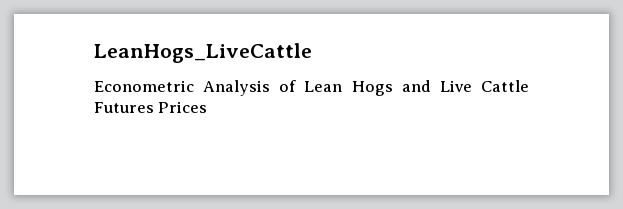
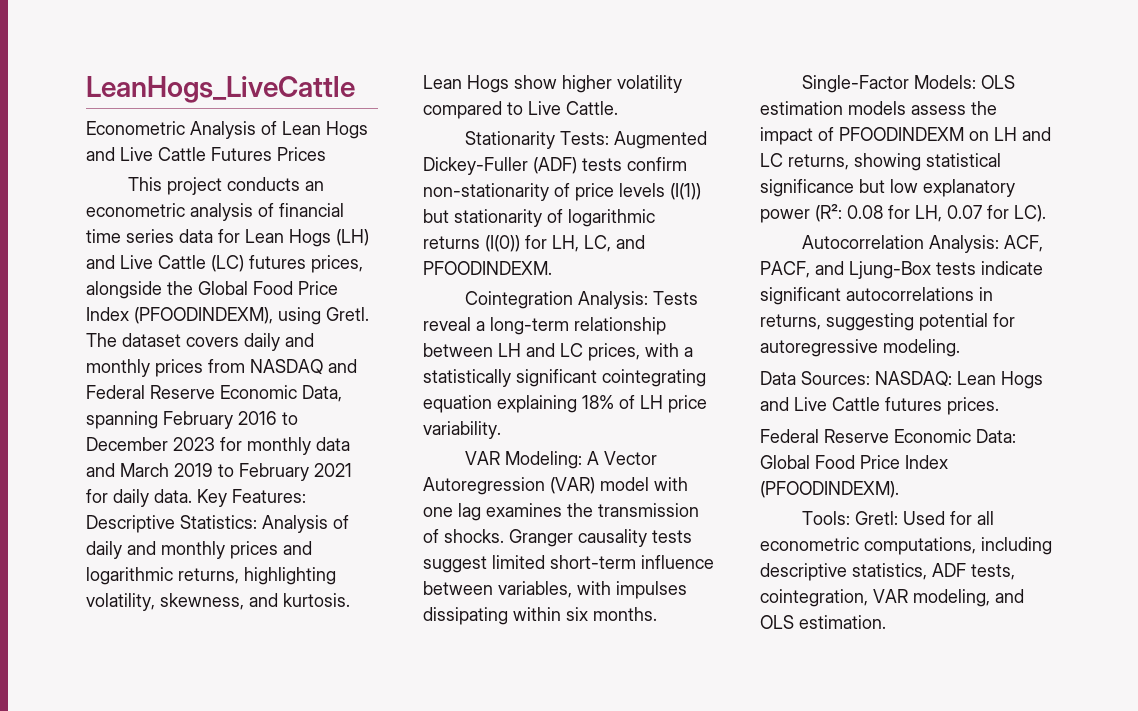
(208, 107) none -> [128,177,325,195] [86,203,344,221] [86,229,369,247] [86,255,363,273] [86,281,338,299] [86,307,369,325] [86,333,314,351] [86,359,357,377] [86,385,342,402] [86,411,298,429] [86,437,350,455] [86,463,352,481] [86,489,306,507] [86,515,349,533] [86,541,312,559] [86,567,336,585] [86,593,350,611] [423,75,682,93] [423,101,618,119] [465,131,708,149] [423,157,687,175] [423,183,701,201] [423,209,655,227] [423,235,645,252] [423,261,552,275] [465,291,699,309] [423,317,666,335] [423,343,693,361] [423,369,706,387] [423,395,707,413] [423,421,501,439] [465,451,658,469] [423,477,688,495] [423,503,699,521] [423,529,692,547] [423,555,714,573] [423,581,687,599] [423,607,657,625] [802,75,1016,93] [760,101,997,115] [760,127,1051,145] [760,153,1001,171] [760,179,1015,197] [760,204,1046,223] [802,235,1044,253] [760,261,1043,279] [760,287,993,305] [760,313,1015,331] [760,339,960,357] [760,371,1043,389] [760,397,999,415] [760,429,1016,443] [760,455,948,469] [760,481,899,498] [802,511,995,525] [760,537,1052,555] [760,563,1015,581] [760,589,1024,607] [760,615,886,629] // This project conducts an econometric analysis of financial time series data for Lean Hogs (LH) and Live Cattle (LC) futures prices, alongside the Global Food Price Index (PFOODINDEXM), using Gretl. The dataset covers daily and monthly prices from NASDAQ and Federal Reserve Economic Data, spanning February 2016 to December 2023 for monthly data and March 2019 to February 2021 for daily data. Key Features: Descriptive Statistics: Analysis of daily and monthly prices and logarithmic returns, highlighting volatility, skewness, and kurtosis. Lean Hogs show higher volatility compared to Live Cattle. // Stationarity Tests: Augmented Dickey-Fuller (ADF) tests confirm non-stationarity of price levels (I(1)) but stationarity of logarithmic returns (I(0)) for LH, LC, and PFOODINDEXM. // Cointegration Analysis: Tests reveal a long-term relationship between LH and LC prices, with a statistically significant cointegrating equation explaining 18% of LH price variability. // VAR Modeling: A Vector Autoregression (VAR) model with one lag examines the transmission of shocks. Granger causality tests suggest limited short-term influence between variables, with impulses dissipating within six months. // Single-Factor Models: OLS estimation models assess the impact of PFOODINDEXM on LH and LC returns, showing statistical significance but low explanatory power (R²: 0.08 for LH, 0.07 for LC). // Autocorrelation Analysis: ACF, PACF, and Ljung-Box tests indicate significant autocorrelations in returns, suggesting potential for autoregressive modeling. // Data Sources: NASDAQ: Lean Hogs and Live Cattle futures prices. // Federal Reserve Economic Data: Global Food Price Index (PFOODINDEXM). // Tools: Gretl: Used for all econometric computations, including descriptive statistics, ADF tests, cointegration, VAR modeling, and OLS estimation.

